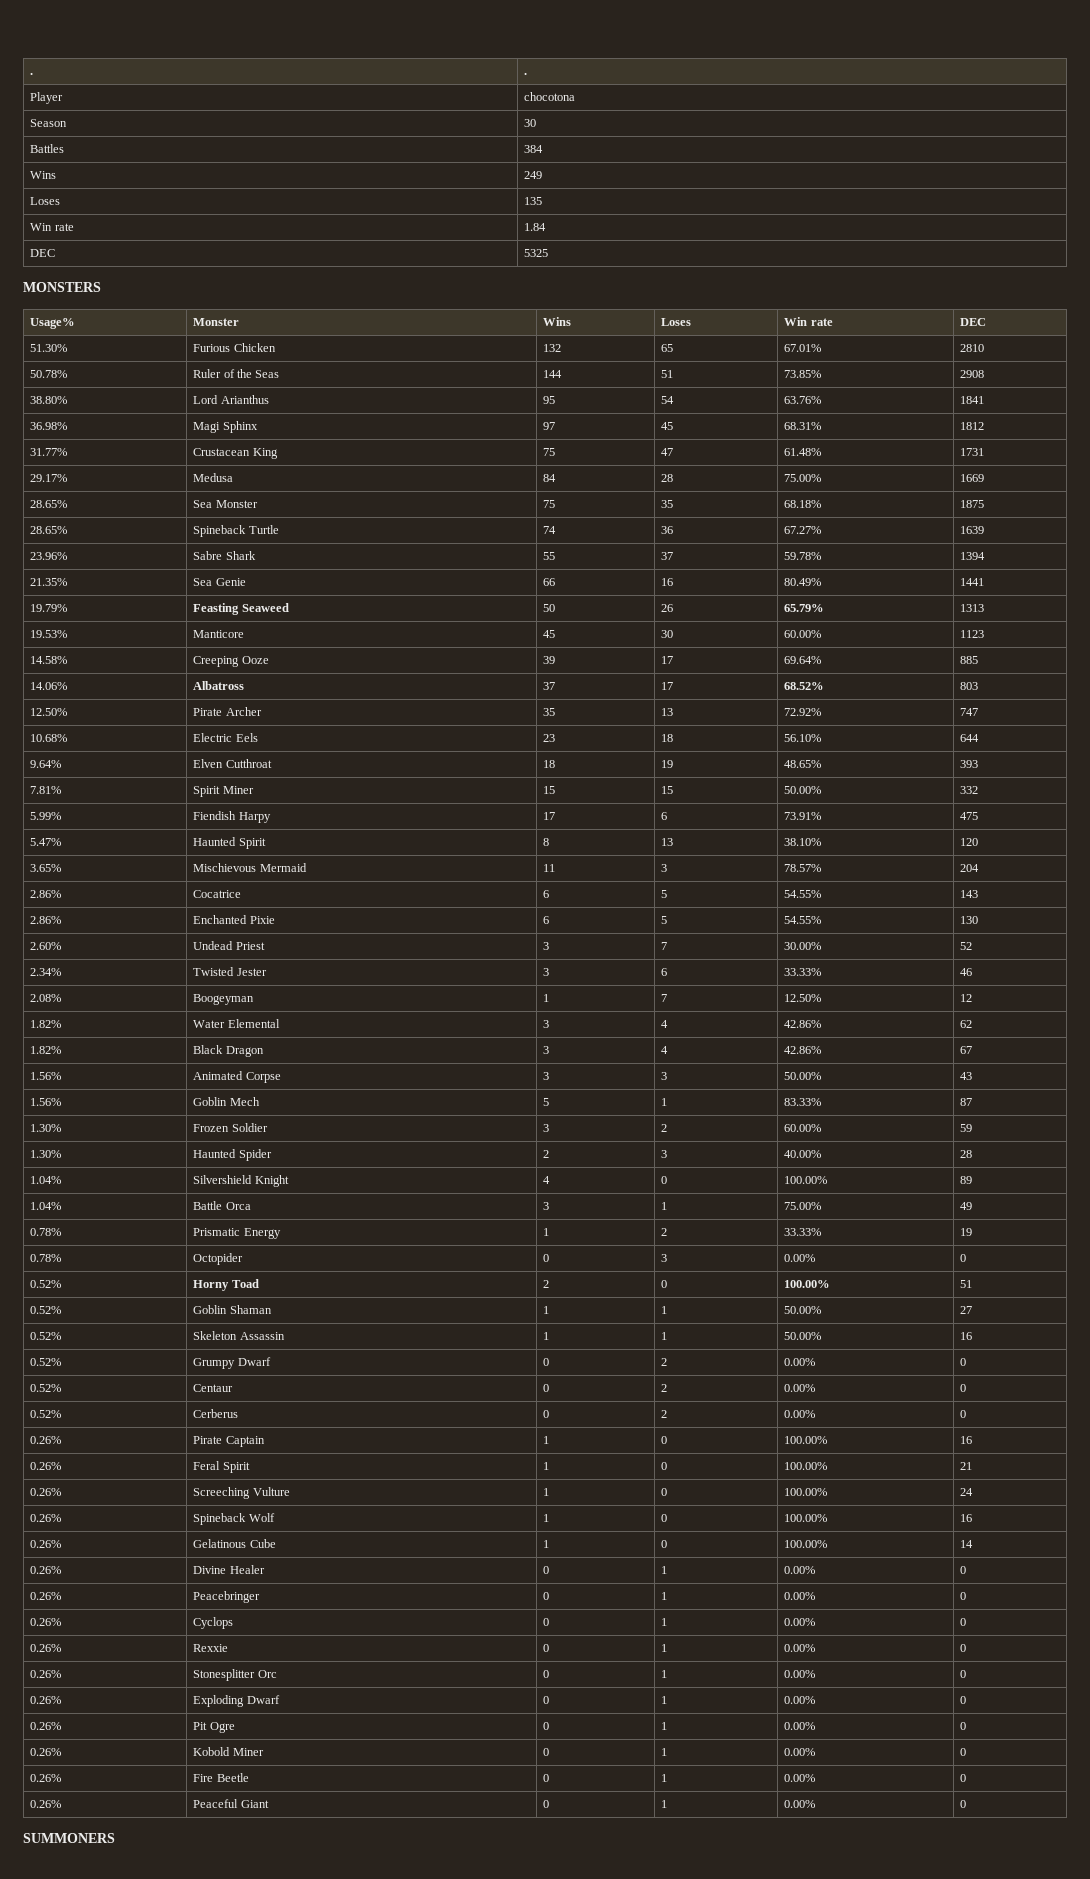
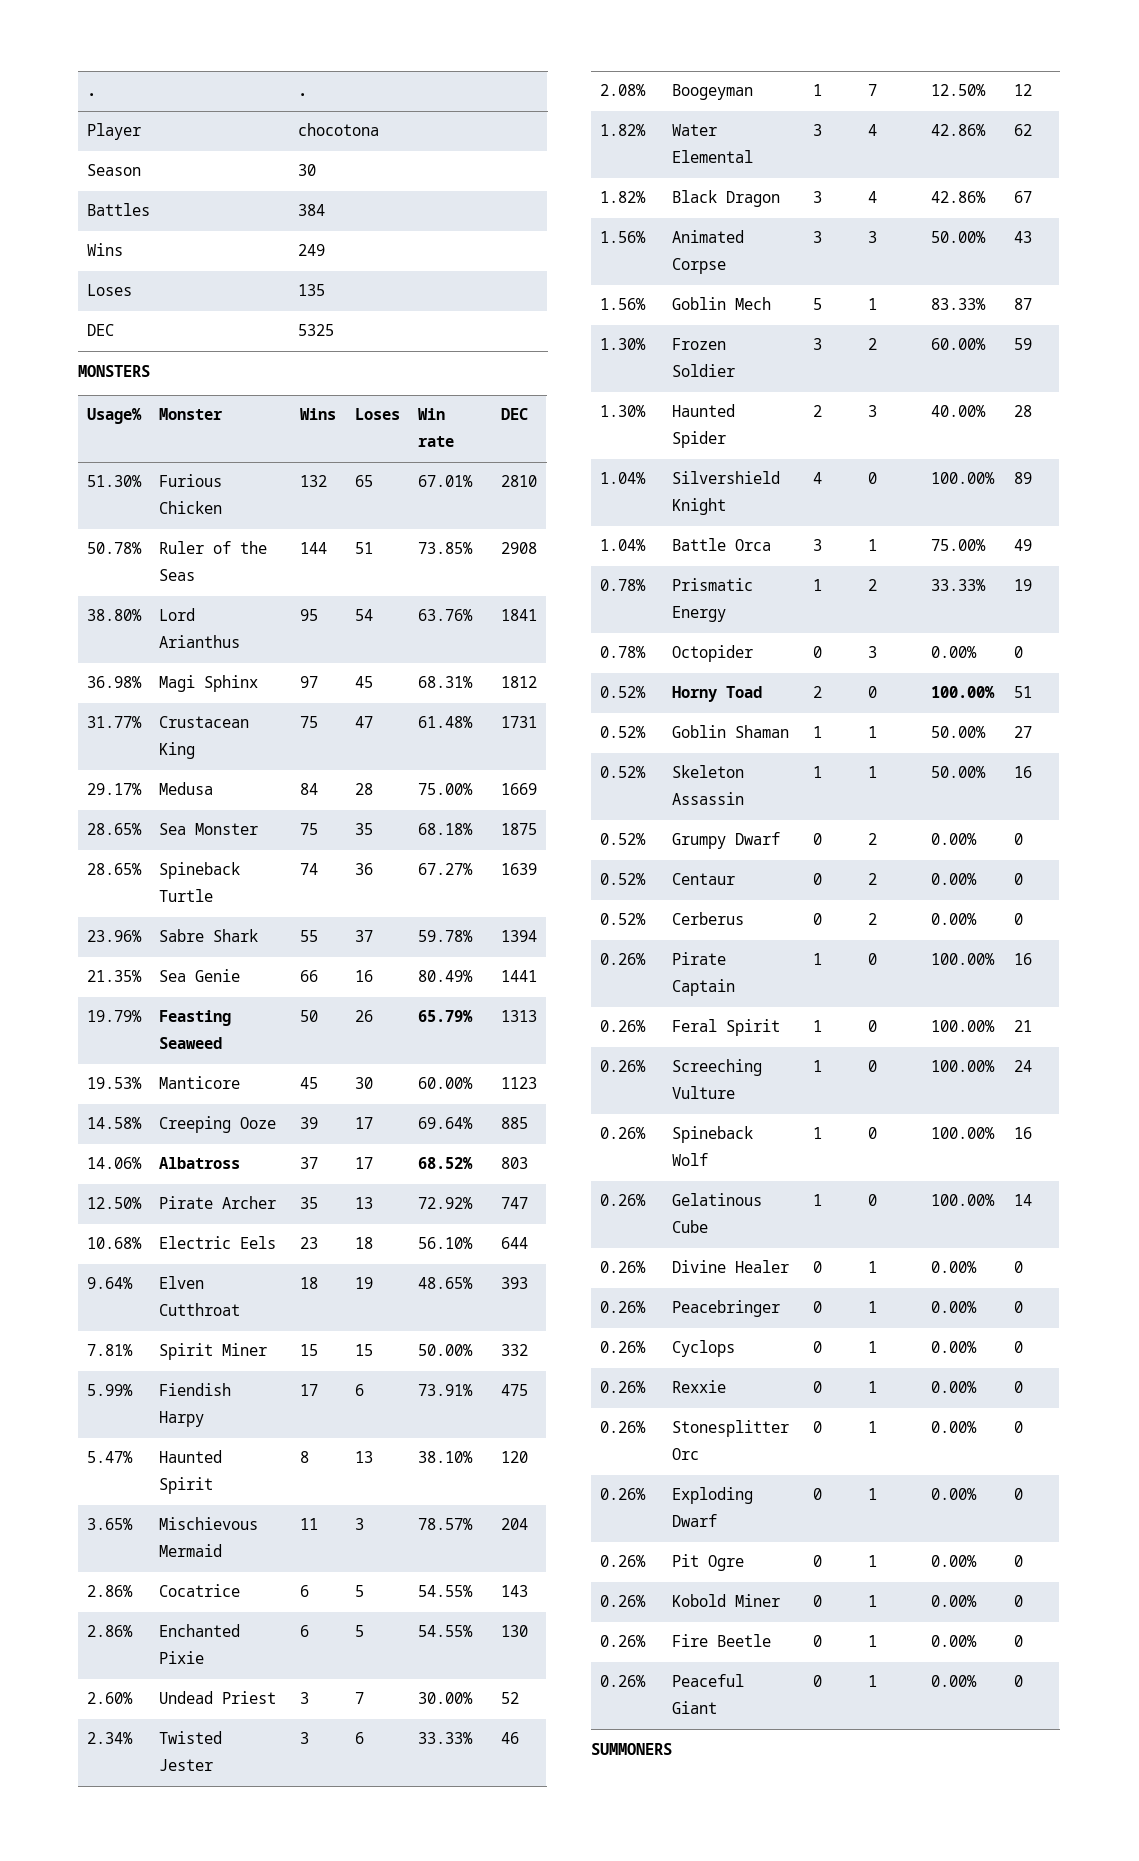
[30,223,74,231] [524,223,547,231] // Win rate | 1.84 -> (325, 290) none

